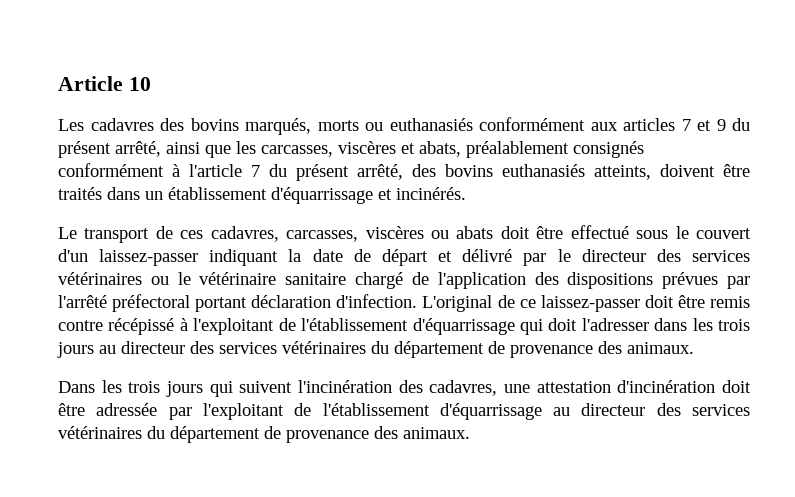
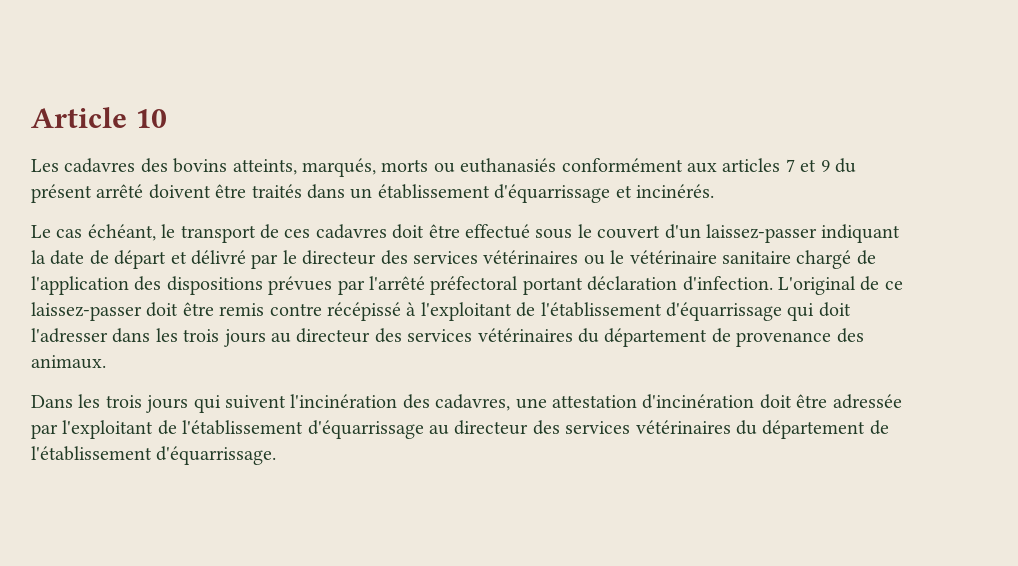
(239, 124) none -> [232,159,297,175] atteints,
[115,141,644,158] [58,163,651,181] arrêté, ainsi que les carcasses, viscères et abats, préalablement consignés conformément à l'article 7 du présent arrêté, des bovins euthanasiés atteints, -> [96,184,144,198] arrêté
[84,226,494,243] transport de ces cadavres, carcasses, viscères ou abats -> [56,224,387,243] cas échéant, le transport de ces cadavres
[286,426,470,443] provenance des animaux. -> [31,446,277,465] l'établissement d'équarrissage.

